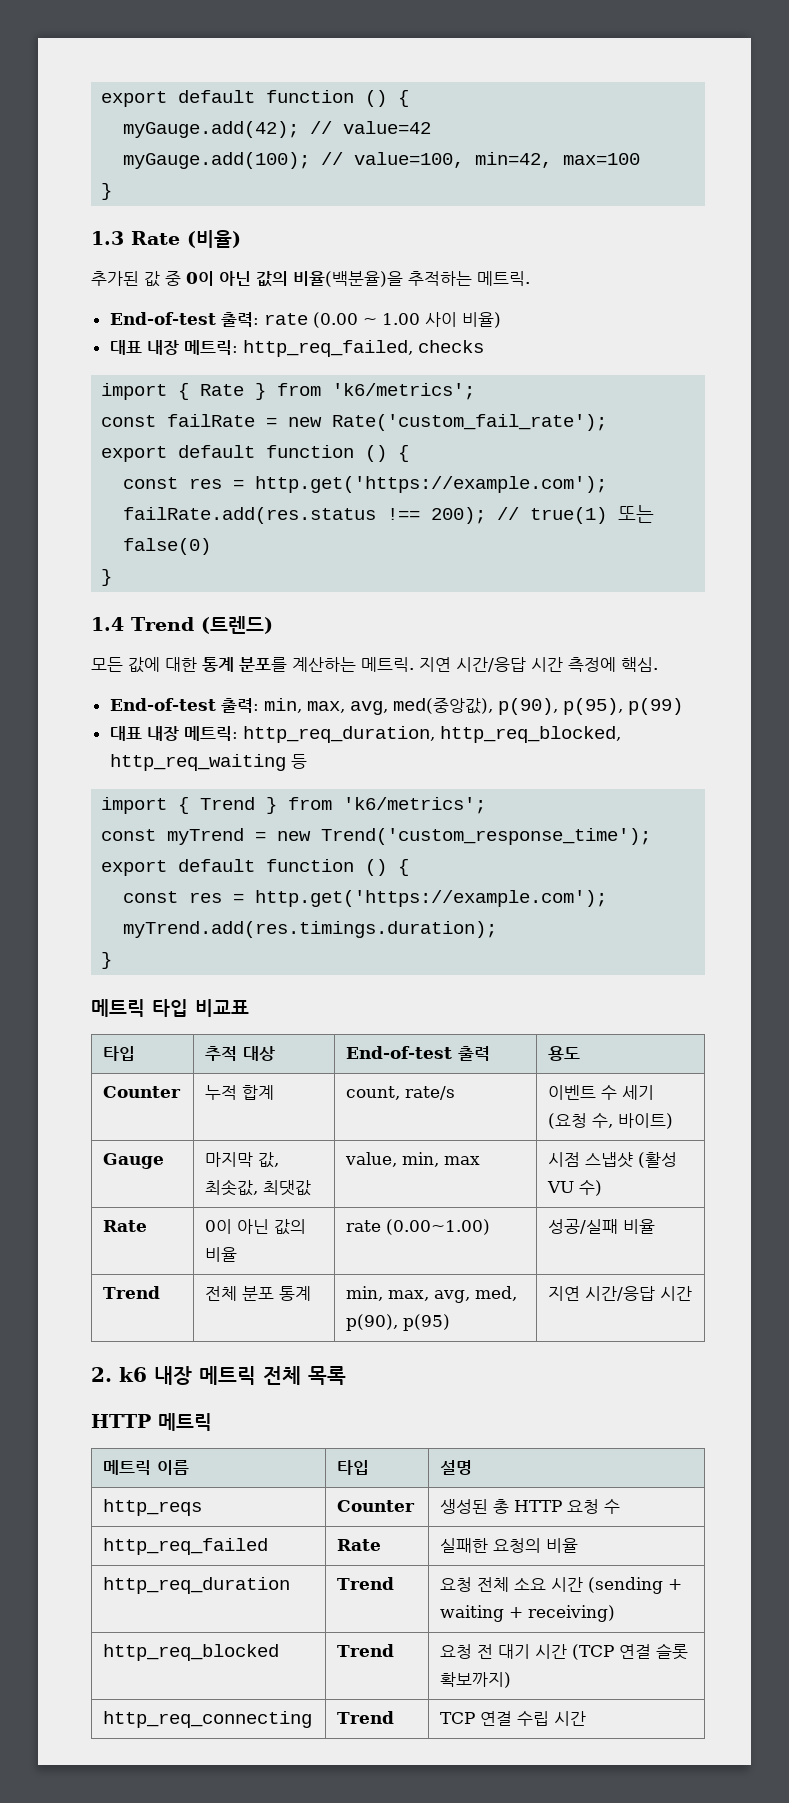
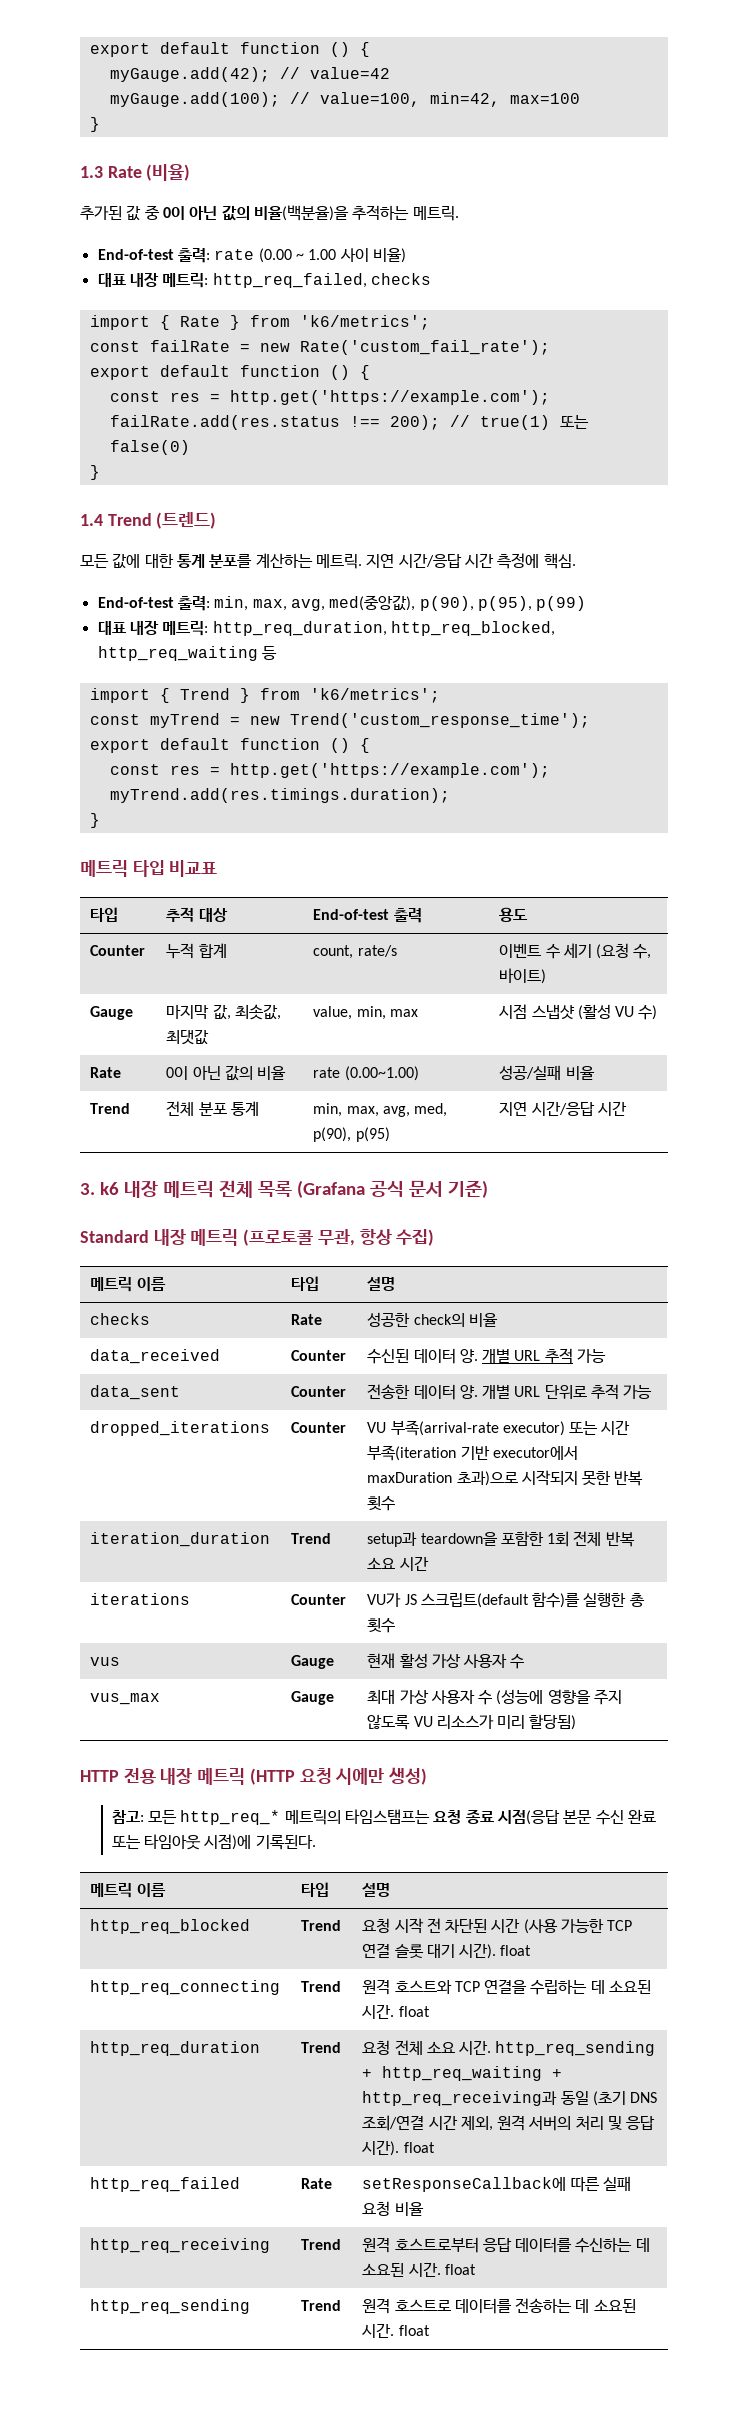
[91,1367,112,1382] 2. -> [80,1183,95,1195] 3.
[91,1413,212,1431] [103,1460,190,1475] [337,1460,370,1475] [440,1460,473,1475] [103,1499,203,1516] [337,1500,416,1512] [440,1499,621,1514] [103,1538,269,1555] [337,1539,382,1551] [440,1538,579,1553] // HTTP 메트릭 // 메트릭 이름 | 타입 | 설명 // http_reqs | Counter | 생성된 총 HTTP 요청 수 // http_req_failed | Rate | 실패한 요청의 비율 -> [296,1180,488,1198] [80,1229,435,1246] [90,1277,166,1292] [291,1276,320,1291] [367,1277,396,1291] [90,1313,151,1325] [291,1314,323,1325] [367,1312,498,1327] [90,1349,221,1364] [291,1350,347,1361] [367,1348,607,1364] [90,1385,181,1400] [291,1386,347,1397] [367,1384,653,1400] [90,1421,271,1436] [291,1422,347,1433] [367,1420,631,1436] [367,1445,578,1461] [367,1470,644,1486] [367,1496,396,1511] [90,1532,271,1547] [291,1533,332,1544] [367,1531,635,1547] [367,1556,429,1571] [90,1593,191,1605] [291,1594,347,1605] [367,1592,645,1608] [367,1618,396,1633] [90,1657,121,1666] [291,1655,335,1669] [367,1653,525,1669] [90,1693,161,1705] [291,1691,335,1705] [367,1689,623,1705] [367,1714,577,1730] [80,1767,428,1785] [111,1809,656,1825] [111,1834,316,1850] [90,1883,166,1898] [301,1882,330,1897] [362,1883,391,1897] [90,1919,251,1934] [301,1920,342,1931] [362,1918,633,1934] [362,1943,532,1959] [90,1980,281,1995] [301,1981,342,1992] [362,1979,652,1995] [362,2004,430,2019] (Grafana 공식 문서 기준) // Standard 내장 메트릭 (프로토콜 무관, 항상 수집) // 메트릭 이름 | 타입 | 설명 // checks | Rate | 성공한 check의 비율 // data_received | Counter | 수신된 데이터 양. 개별 URL 추적 가능 // data_sent | Counter | 전송한 데이터 양. 개별 URL 단위로 추적 가능 // dropped_iterations | Counter | VU 부족(arrival-rate executor) 또는 시간 부족(iteration 기반 executor에서 maxDuration 초과)으로 시작되지 못한 반복 횟수 // iteration_duration | Trend | setup과 teardown을 포함한 1회 전체 반복 소요 시간 // iterations | Counter | VU가 JS 스크립트(default 함수)를 실행한 총 횟수 // vus | Gauge | 현재 활성 가상 사용자 수 // vus_max | Gauge | 최대 가상 사용자 수 (성능에 영향을 주지 않도록 VU 리소스가 미리 할당됨) // HTTP 전용 내장 메트릭 (HTTP 요청 시에만 생성) // 참고: 모든 http_req_* 메트릭의 타임스탬프는 요청 종료 시점(응답 본문 수신 완료 또는 타임아웃 시점)에 기록된다. // 메트릭 이름 | 타입 | 설명 // http_req_blocked | Trend | 요청 시작 전 차단된 시간 (사용 가능한 TCP 연결 슬롯 대기 시간). float // http_req_connecting | Trend | 원격 호스트와 TCP 연결을 수립하는 데 소요된 시간. float
[551,1577,683,1594] [440,1605,616,1622] [103,1644,280,1661] [337,1644,395,1657] [440,1643,689,1660] [440,1672,512,1688] [103,1711,313,1728] [337,1711,395,1724] [440,1711,587,1726] 시간 (sending + waiting + receiving) // http_req_blocked | Trend | 요청 전 대기 시간 (TCP 연결 슬롯 확보까지) // http_req_connecting | Trend | TCP 연결 수립 시간 -> [459,2040,656,2056] [362,2066,563,2081] [362,2091,658,2106] [362,2115,656,2131] [362,2140,435,2156] [90,2177,241,2192] [301,2178,333,2189] [362,2176,631,2192] [362,2201,424,2216] [90,2238,271,2253] [301,2239,342,2250] [362,2237,650,2253] [362,2262,476,2277] [90,2299,251,2314] [301,2300,342,2311] [362,2298,636,2314] [362,2323,430,2338] 시간. http_req_sending + http_req_waiting + http_req_receiving과 동일 (초기 DNS 조회/연결 시간 제외, 원격 서버의 처리 및 응답 시간). float // http_req_failed | Rate | setResponseCallback에 따른 실패 요청 비율 // http_req_receiving | Trend | 원격 호스트로부터 응답 데이터를 수신하는 데 소요된 시간. float // http_req_sending | Trend | 원격 호스트로 데이터를 전송하는 데 소요된 시간. float

